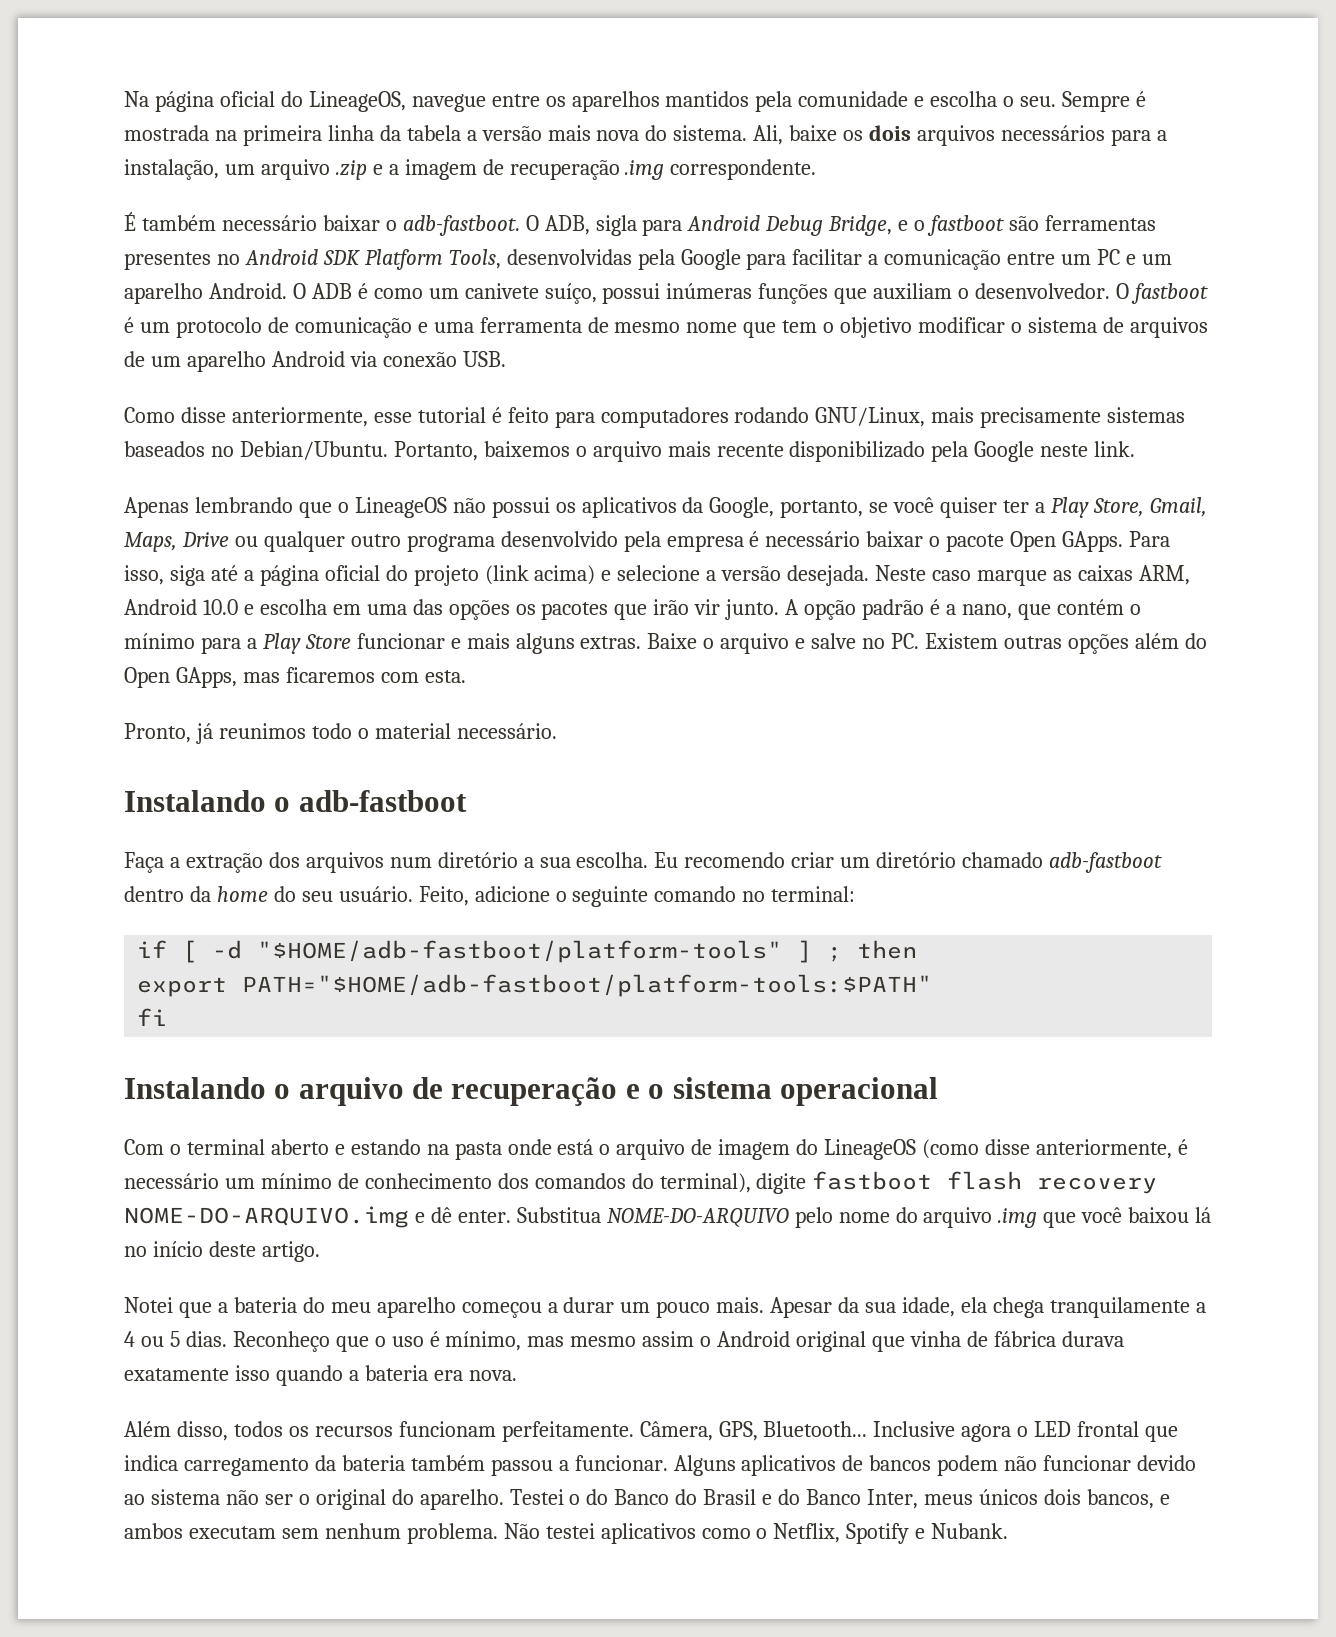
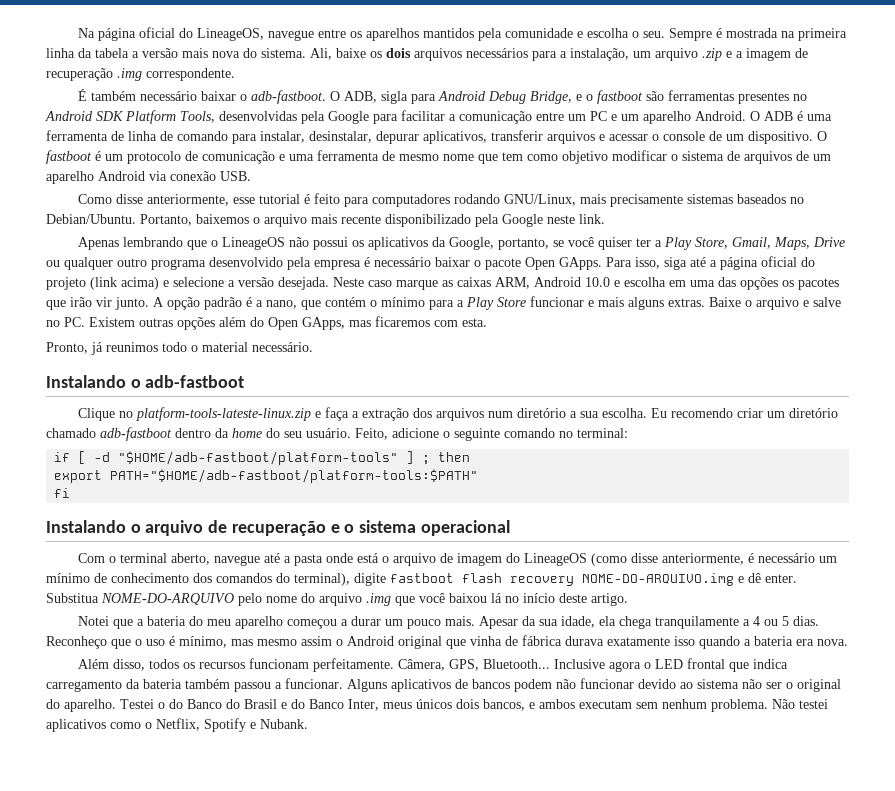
[373,283,1111,304] como um canivete suíço, possui inúmeras funções que auxiliam o desenvolvedor. -> [807,114,832,121] [46,130,813,144] uma ferramenta de linha de comando para instalar, desinstalar, depurar aplicativos, transferir arquivos e acessar o console de um dispositivo.
[823,322,835,333] o -> [527,154,558,161] como
[124,852,164,873] Faça -> [77,407,349,421] Clique no platform-tools-lateste-linux.zip e faça
[270,1139,449,1155] aberto e estando na -> [170,553,291,566] aberto, navegue até a

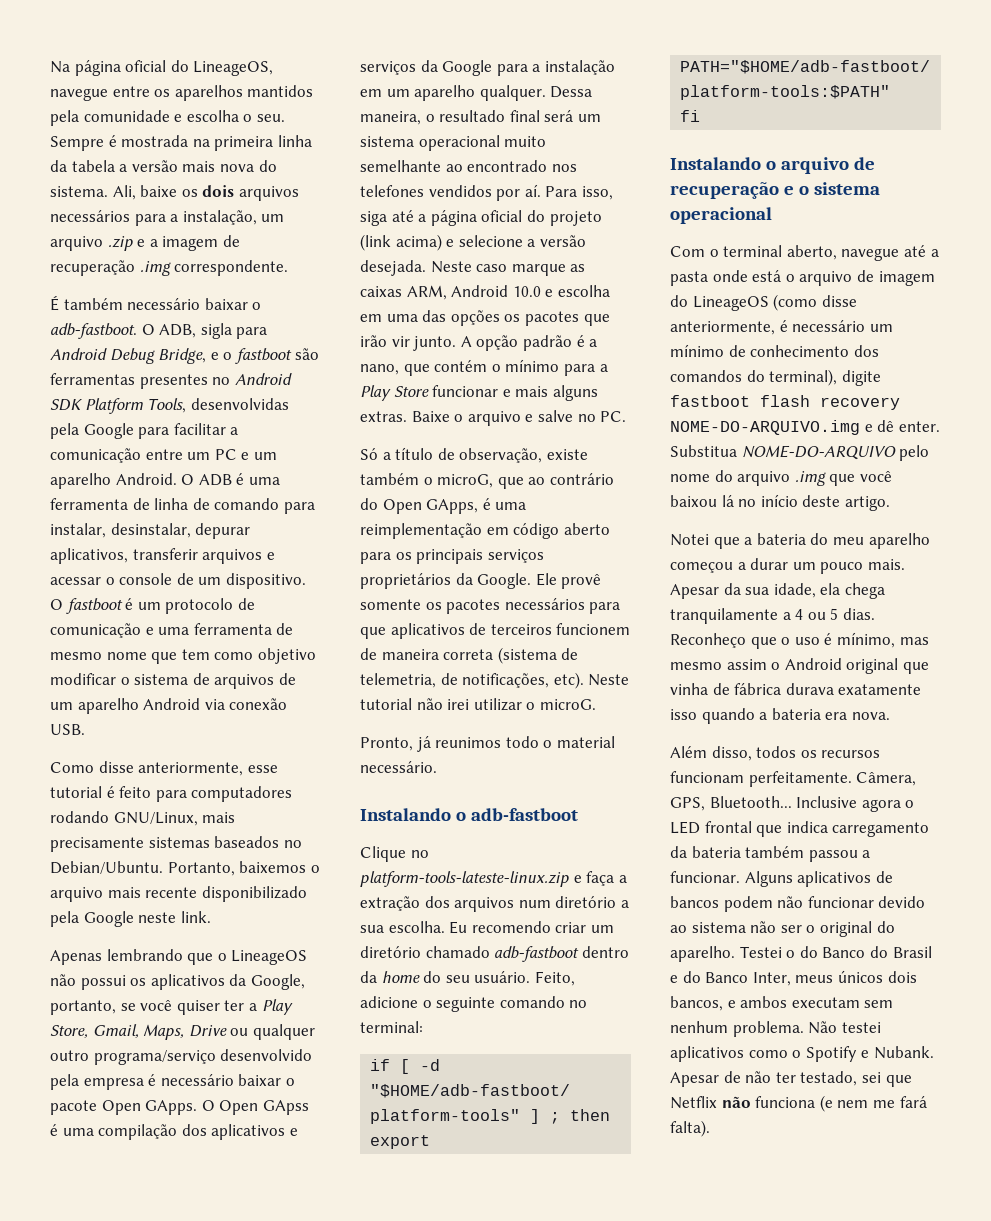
[151,259,206,270] programa -> [93,1050,216,1065] programa/serviço
(602, 263) none -> [201,1100,309,1115] [50,1124,298,1140] [360,60,615,76] [360,85,593,101] [360,110,601,125] [360,135,547,151] [360,160,577,172] [360,184,541,201] O Open GApss é uma compilação dos aplicativos e serviços da Google para a instalação em um aparelho qualquer. Dessa maneira, o resultado final será um sistema operacional muito semelhante ao encontrado nos telefones vendidos por aí.
[89,316,487,330] Existem outras opções além do Open GApps, mas ficaremos com esta. -> [360,447,588,463] [360,473,614,489] [360,498,527,514] [360,523,610,539] [360,549,544,564] [360,573,602,589] [360,598,621,614] [360,623,631,639] [360,647,579,664] [360,672,630,689] [360,698,596,711] // Só a título de observação, existe também o microG, que ao contrário do Open GApps, é uma reimplementação em código aberto para os principais serviços proprietários da Google. Ele provê somente os pacotes necessários para que aplicativos de terceiros funcionem de maneira correta (sistema de telemetria, de notificações, etc). Neste tutorial não irei utilizar o microG.
[156,718,200,731] Netflix, -> (802, 1054) none
(308, 724) none -> [670,1071,912,1087] [670,1095,927,1112] [670,1120,710,1137] Apesar de não ter testado, sei que Netflix não funciona (e nem me fará falta).

